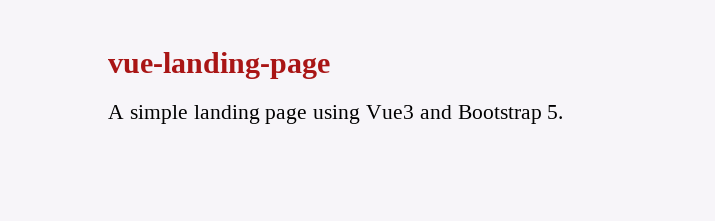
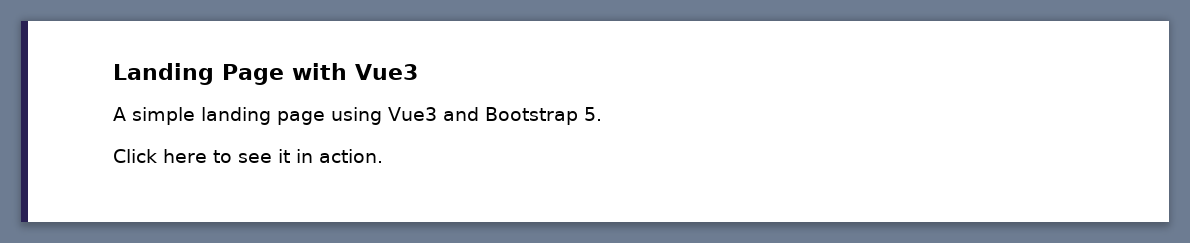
[108,52,330,79] vue-landing-page -> [113,63,418,85] Landing Page with Vue3
(564, 112) none -> [113,149,383,163] // Click here to see it in action.

